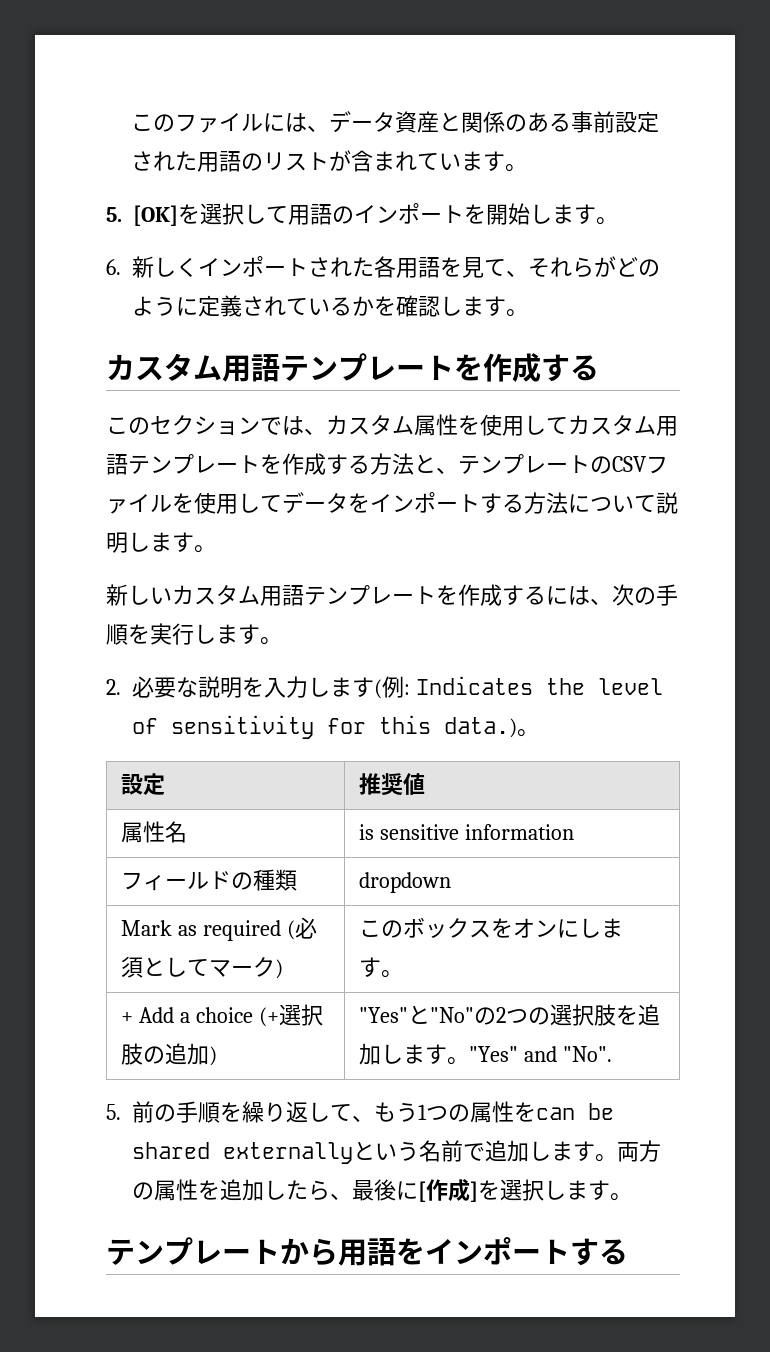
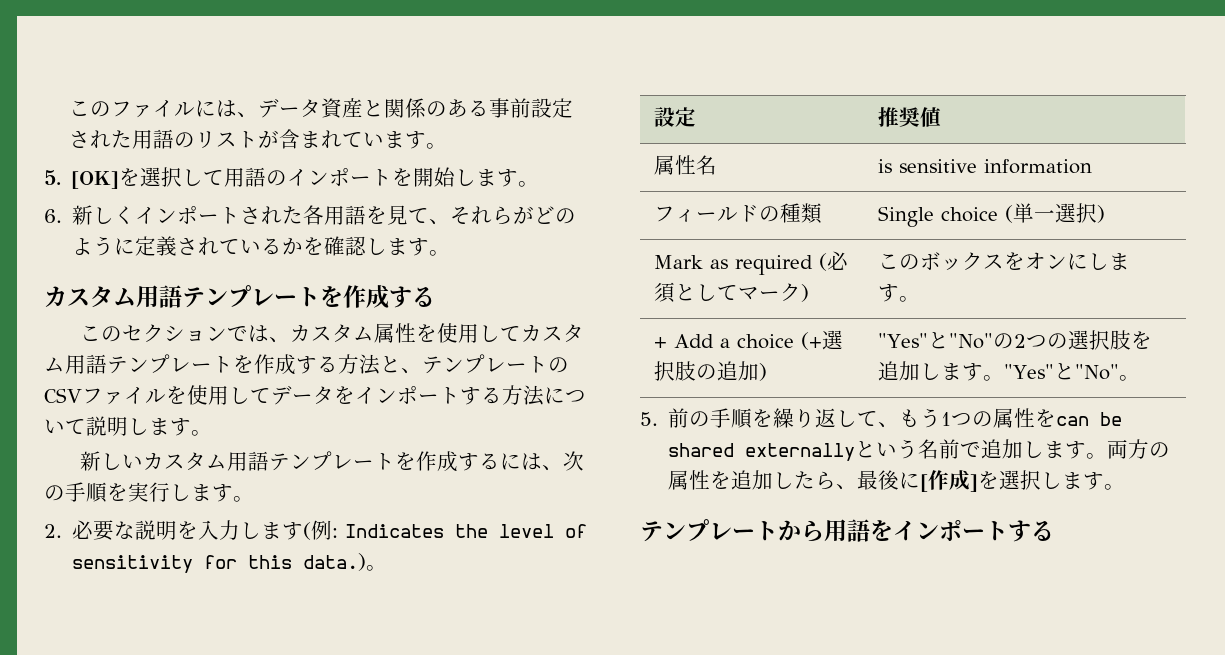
[359,872,452,893] dropdown -> [878,203,1106,227] Single choice (単一選択)
[524,1046,613,1062] and "No". -> [1054,363,1141,381] と"No"。

